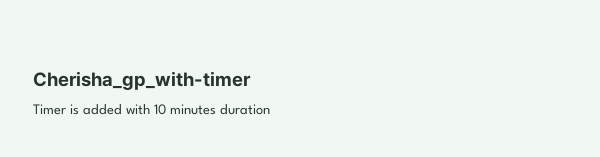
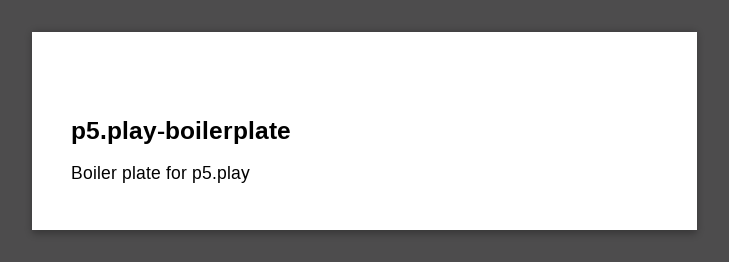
[33,71,251,90] [33,104,270,115] Cherisha_gp_with-timer // Timer is added with 10 minutes duration -> [71,121,291,144] [71,166,250,183] p5.play-boilerplate // Boiler plate for p5.play

